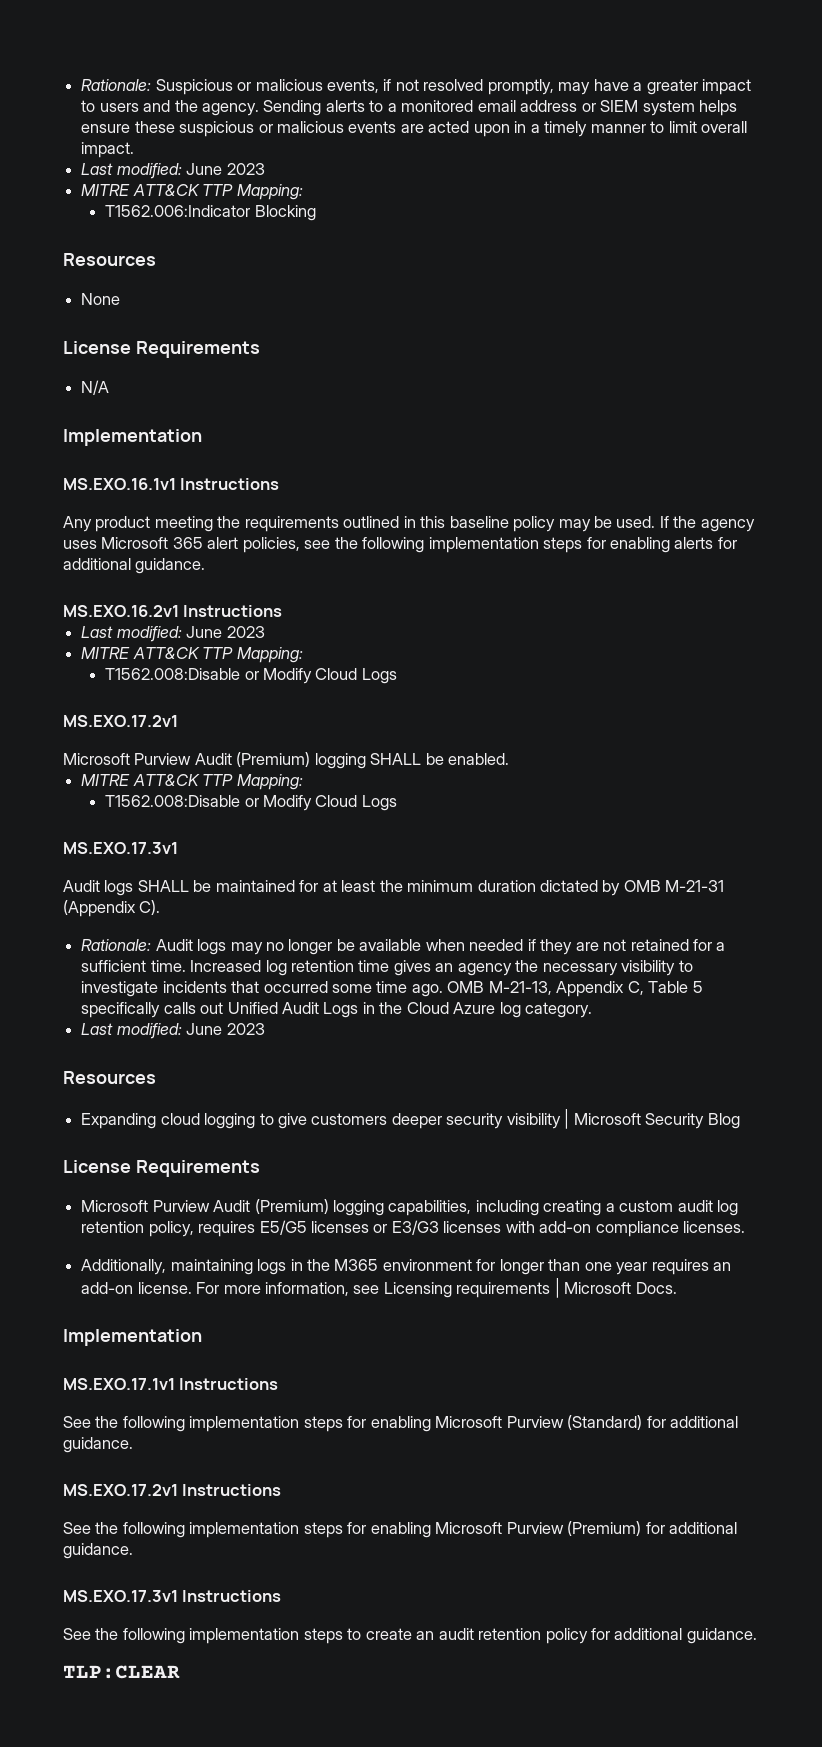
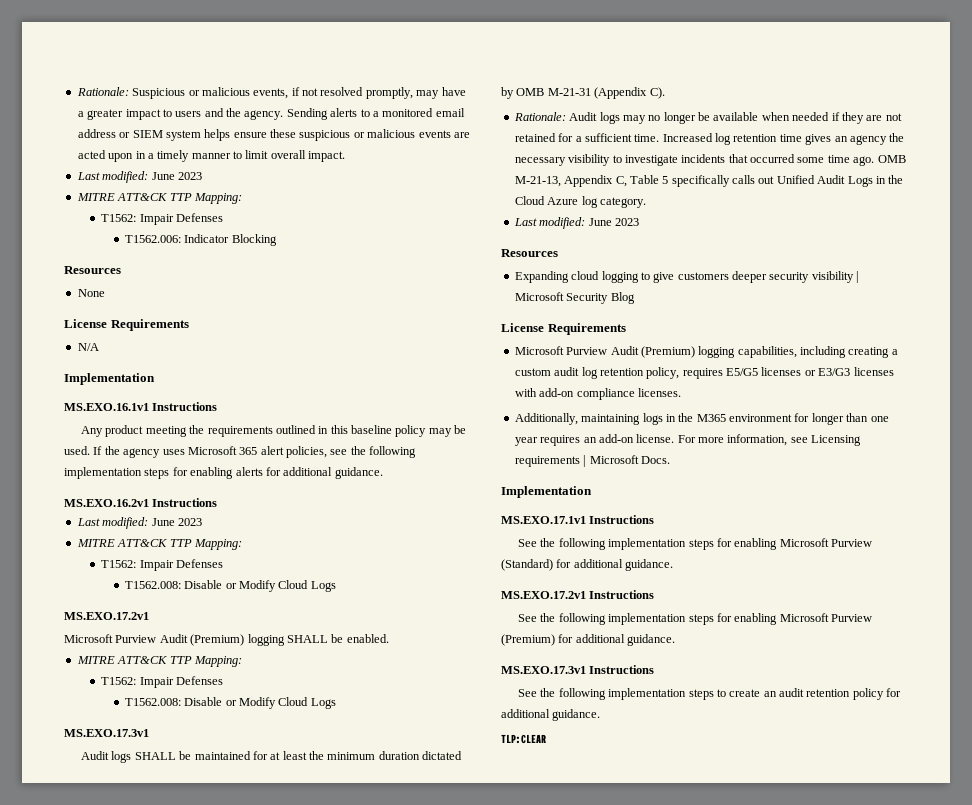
[105,205,251,217] T1562.006:Indicator -> [101,213,224,225] [124,234,230,243] T1562: Impair Defenses // T1562.006: Indicator
[105,668,241,680] T1562.008:Disable -> [101,559,224,571] [124,580,223,589] T1562: Impair Defenses // T1562.008: Disable
[105,795,241,807] T1562.008:Disable -> [101,676,224,688] [124,697,223,706] T1562: Impair Defenses // T1562.008: Disable

